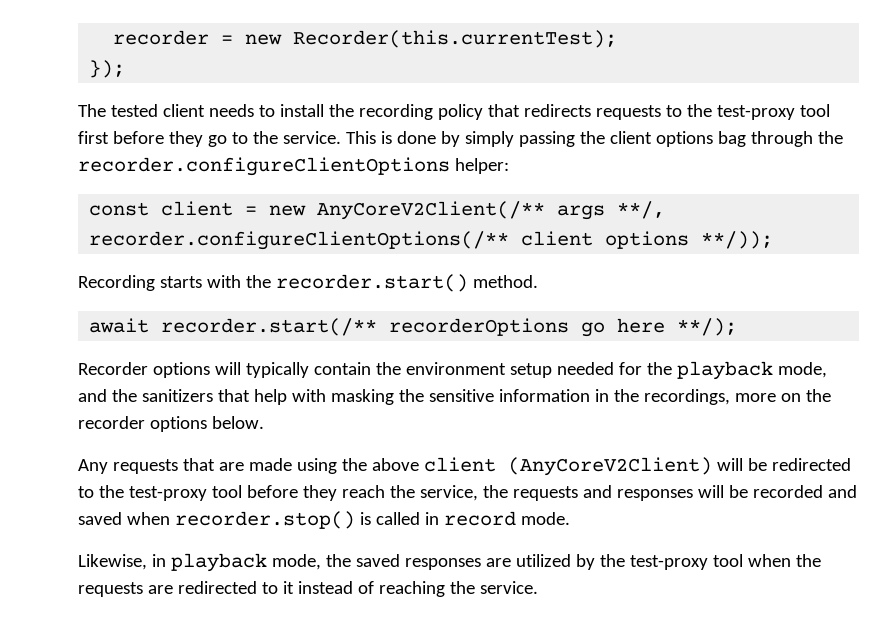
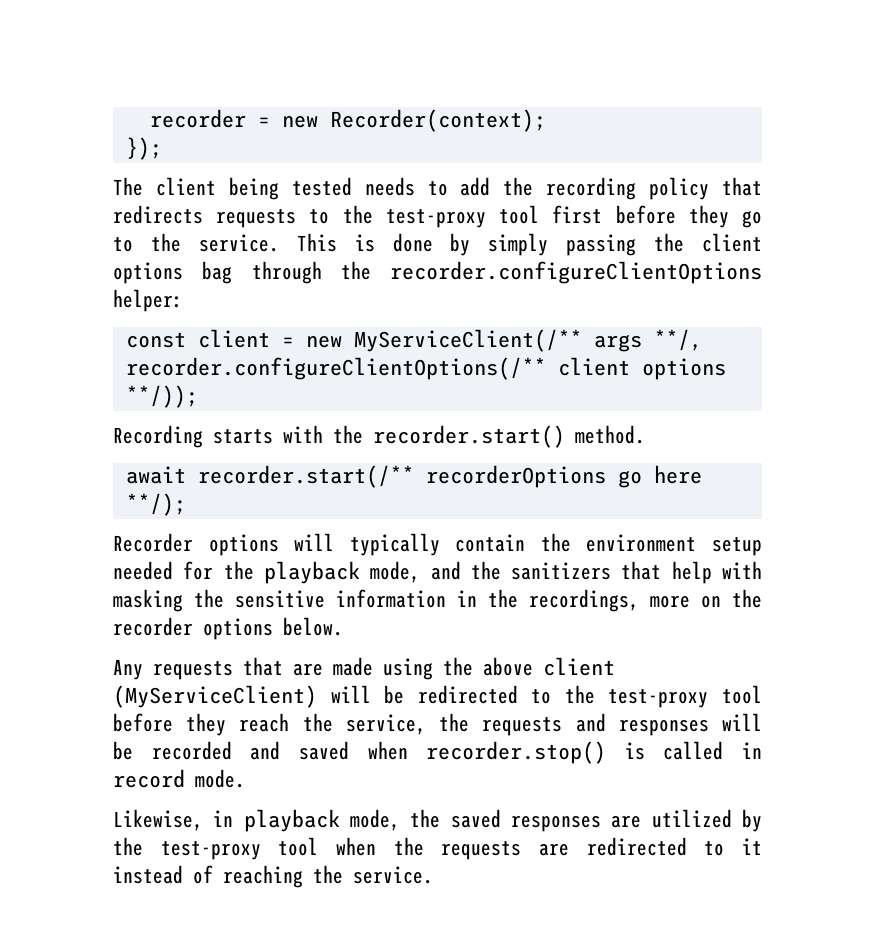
[293,30,618,48] Recorder(this.currentTest); -> [329,109,546,132] Recorder(context);
[110,104,205,117] tested client -> [155,177,352,200] client being tested
[279,104,324,117] install -> [460,177,491,196] add
[317,201,546,220] AnyCoreV2Client(/** -> [353,329,582,352] MyServiceClient(/**
[507,457,712,476] (AnyCoreV2Client) -> [113,685,317,708] (MyServiceClient)

